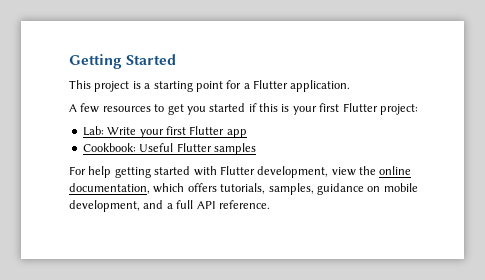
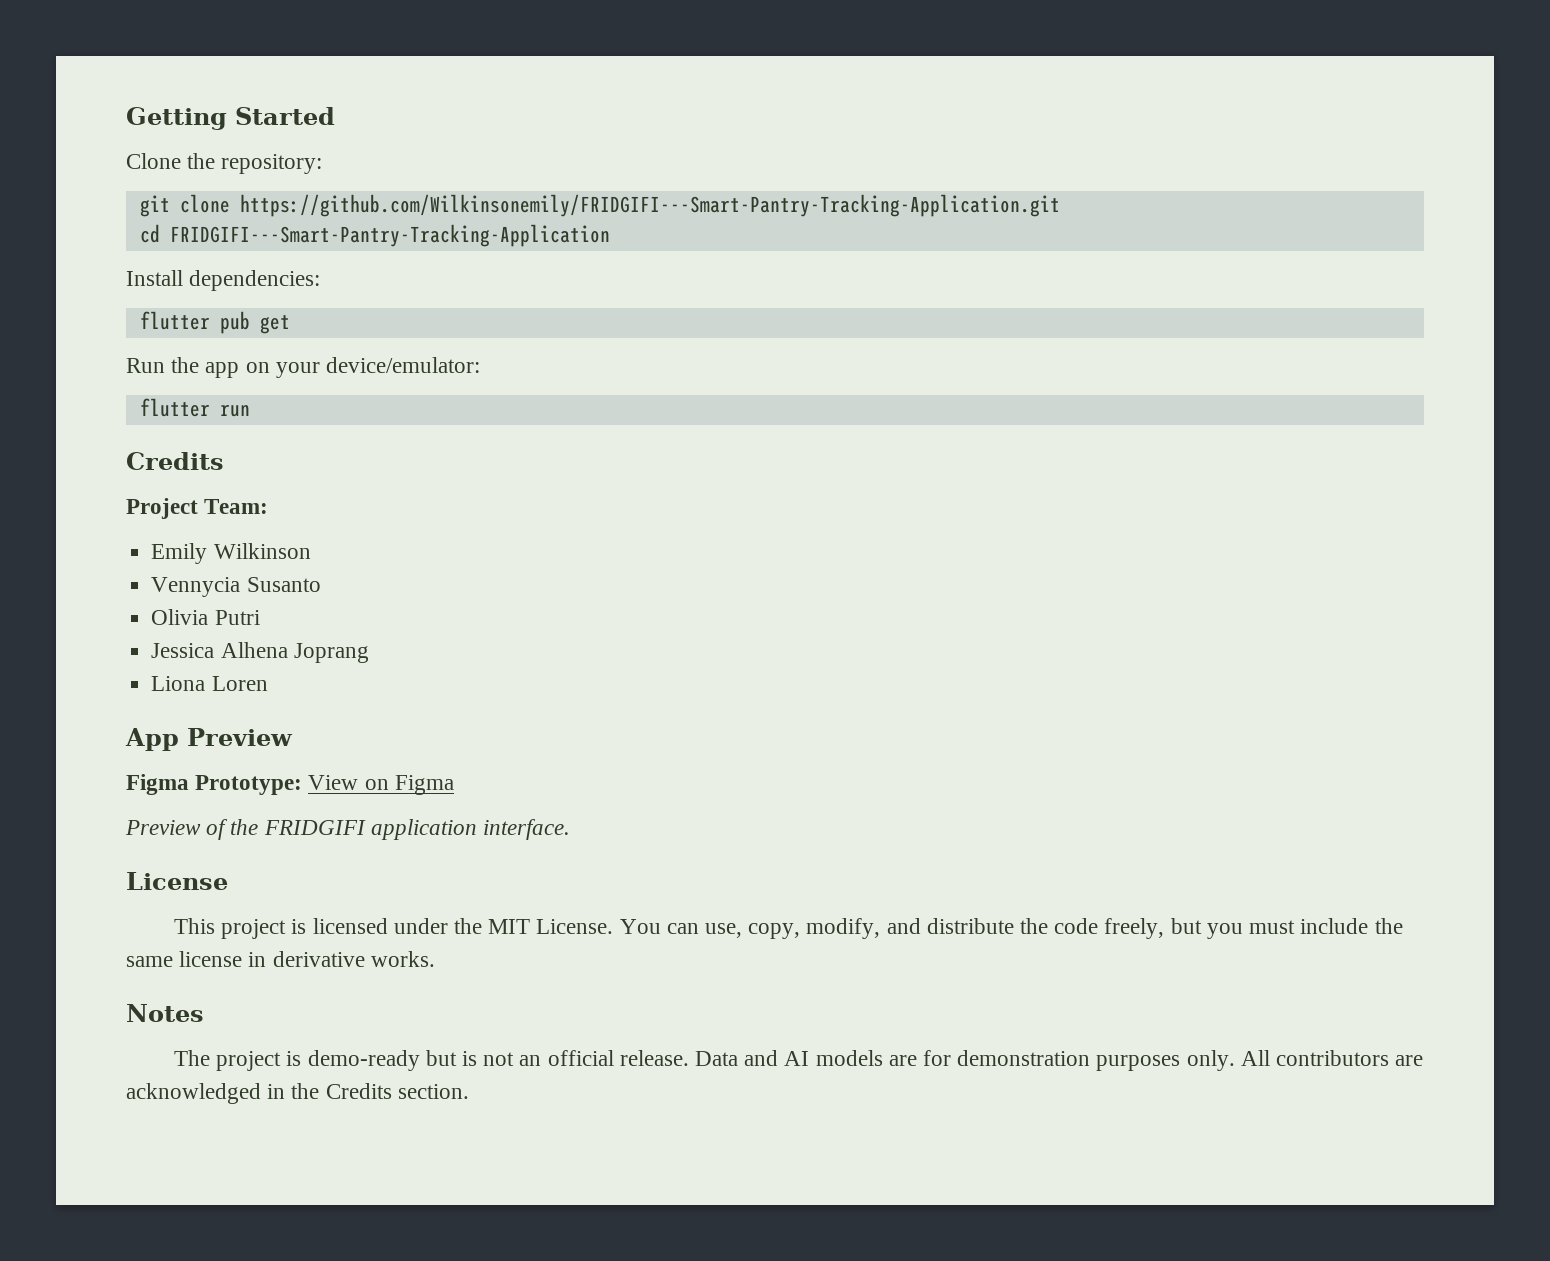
[69,80,351,92] [69,103,418,115] [82,126,247,138] [82,143,256,155] [69,166,412,178] [69,183,418,195] [69,200,270,212] This project is a starting point for a Flutter application. // A few resources to get you started if this is your first Flutter project: // Lab: Write your first Flutter app // Cookbook: Useful Flutter samples // For help getting started with Flutter development, view the online documentation, which offers tutorials, samples, guidance on mobile development, and a full API reference. -> [126,153,323,174] [139,194,1060,217] [139,224,610,247] [126,270,321,291] [139,311,290,334] [126,357,481,378] [139,398,250,417] [126,452,224,470] [126,498,269,519] [151,543,311,564] [151,577,321,597] [151,609,260,625] [151,642,369,663] [151,676,268,691] [125,728,293,751] [126,774,454,795] [125,819,571,840] [126,872,228,890] [173,918,1403,939] [126,951,435,967] [126,1004,204,1022] [173,1050,1424,1071] [126,1083,469,1104] Clone the repository: // git clone https://github.com/Wilkinsonemily/FRIDGIFI---Smart-Pantry-Tracking-Application.git // cd FRIDGIFI---Smart-Pantry-Tracking-Application // Install dependencies: // flutter pub get // Run the app on your device/emulator: // flutter run // Credits // Project Team: // Emily Wilkinson // Vennycia Susanto // Olivia Putri // Jessica Alhena Joprang // Liona Loren // App Preview // Figma Prototype: View on Figma // Preview of the FRIDGIFI application interface. // License // This project is licensed under the MIT License. You can use, copy, modify, and distribute the code freely, but you must include the same license in derivative works. // Notes // The project is demo-ready but is not an official release. Data and AI models are for demonstration purposes only. All contributors are acknowledged in the Credits section.

